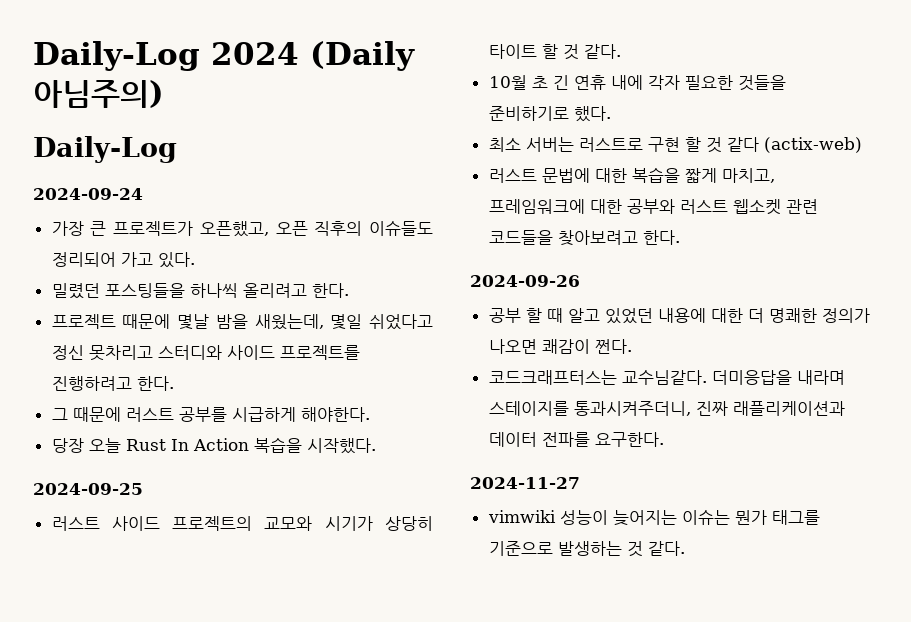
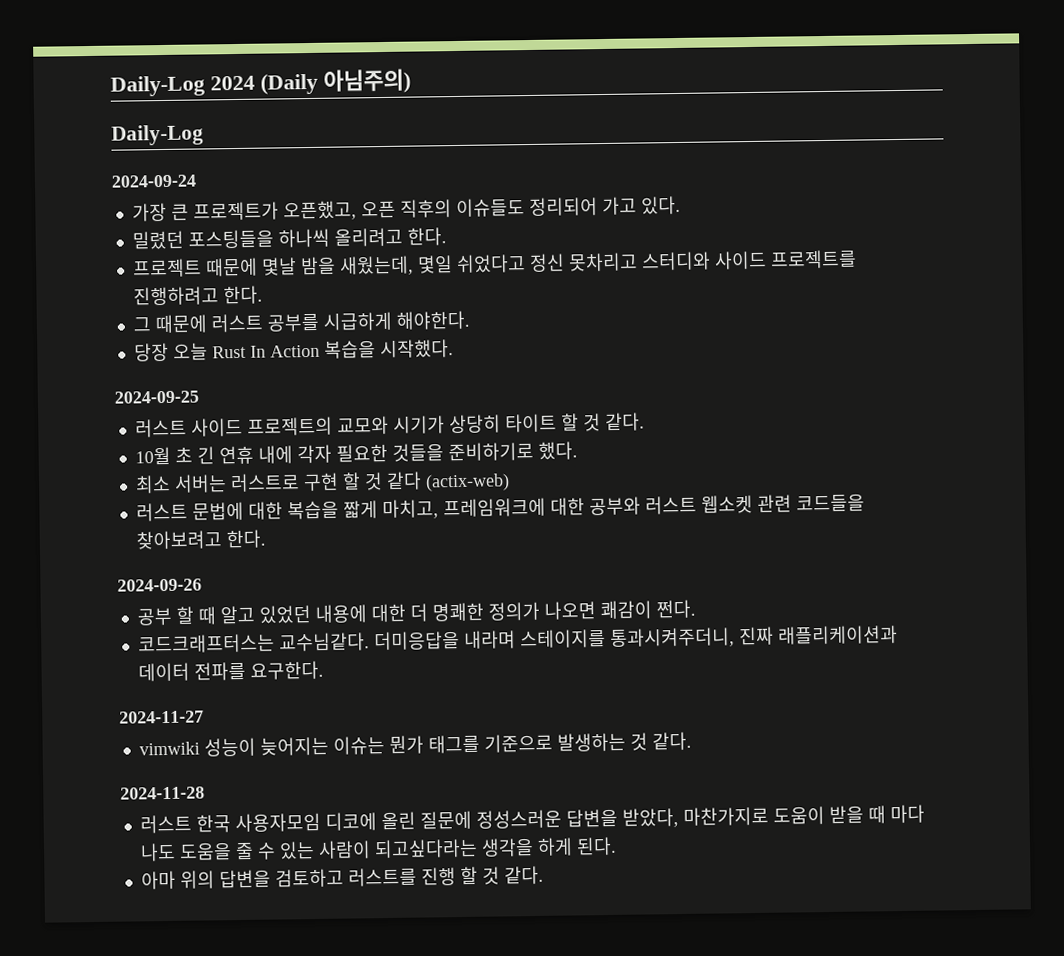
(685, 548) none -> [120,786,205,800] [139,804,925,834] [139,836,617,862] [140,865,544,890] // 2024-11-28 // 러스트 한국 사용자모임 디코에 올린 질문에 정성스러운 답변을 받았다, 마찬가지로 도움이 받을 때 마다 나도 도움을 줄 수 있는 사람이 되고싶다라는 생각을 하게 된다. // 아마 위의 답변을 검토하고 러스트를 진행 할 것 같다.

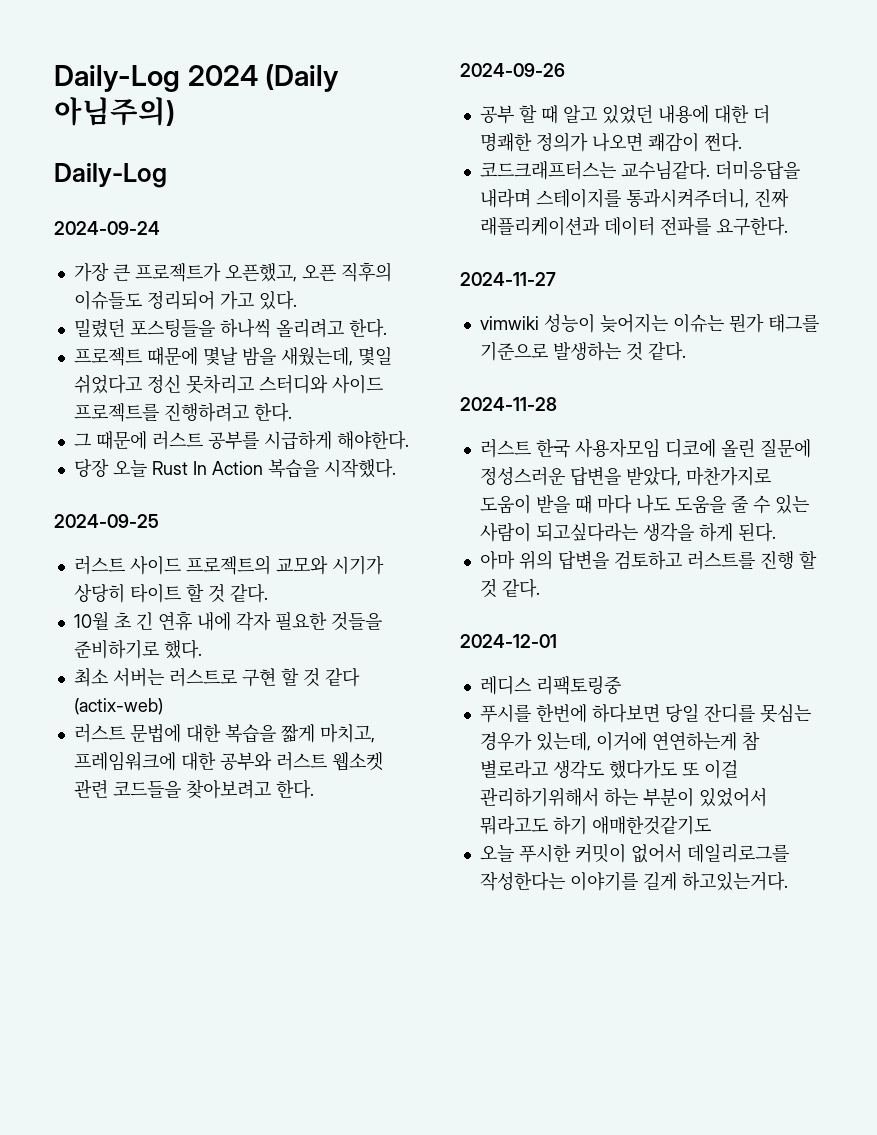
(544, 875) none -> [460,634,557,648] [479,675,621,695] [479,703,811,723] [479,731,760,751] [479,759,738,779] [479,788,767,807] [479,815,711,835] [479,843,789,863] [479,871,788,891] // 2024-12-01 // 레디스 리팩토링중 // 푸시를 한번에 하다보면 당일 잔디를 못심는 경우가 있는데, 이거에 연연하는게 참 별로라고 생각도 했다가도 또 이걸 관리하기위해서 하는 부분이 있었어서 뭐라고도 하기 애매한것같기도 // 오늘 푸시한 커밋이 없어서 데일리로그를 작성한다는 이야기를 길게 하고있는거다.

